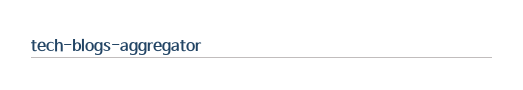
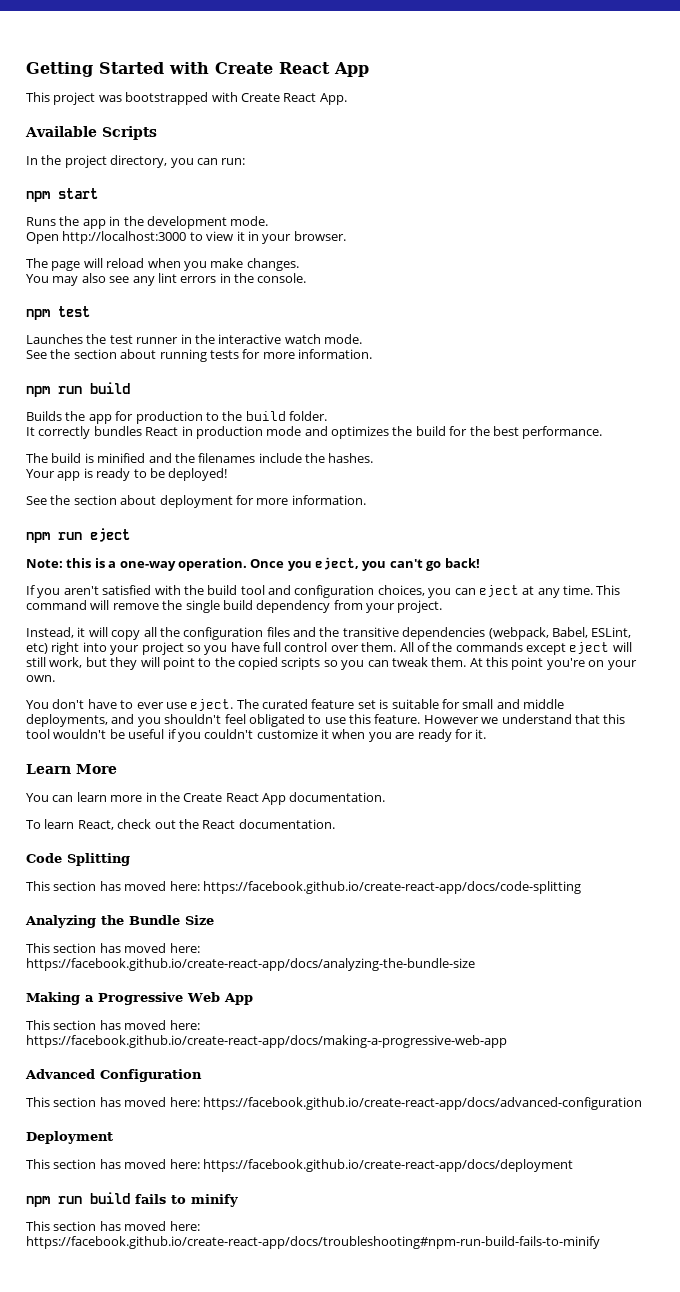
[31,38,202,55] tech-blogs-aggregator -> [26,62,369,77] [26,92,347,105] [25,126,157,140] [26,155,246,168] [26,188,98,202] [26,216,269,229] [26,231,346,244] [26,258,299,271] [26,273,307,286] [26,306,90,320] [26,334,362,344] [26,349,372,362] [26,382,130,397] [26,411,327,424] [26,426,603,439] [26,453,374,463] [26,468,228,481] [26,495,366,508] [26,528,130,543] [26,557,480,571] [26,585,621,598] [26,600,443,613] [26,627,632,640] [26,642,632,655] [26,657,637,670] [26,675,55,682] [26,699,564,711] [26,714,626,727] [26,729,487,742] [26,764,117,774] [26,792,386,805] [26,819,335,830] [26,853,130,866] [26,881,581,894] [25,915,214,928] [26,943,200,953] [26,958,475,971] [26,992,253,1005] [26,1020,200,1030] [26,1035,507,1048] [25,1069,202,1082] [26,1097,642,1110] [26,1131,113,1144] [26,1159,573,1172] [26,1192,238,1207] [26,1221,200,1231] [26,1236,600,1249] Getting Started with Create React App // This project was bootstrapped with Create React App. // Available Scripts // In the project directory, you can run: // npm start // Runs the app in the development mode. // Open http://localhost:3000 to view it in your browser. // The page will reload when you make changes. // You may also see any lint errors in the console. // npm test // Launches the test runner in the interactive watch mode. // See the section about running tests for more information. // npm run build // Builds the app for production to the build folder. // It correctly bundles React in production mode and optimizes the build for the best performance. // The build is minified and the filenames include the hashes. // Your app is ready to be deployed! // See the section about deployment for more information. // npm run eject // Note: this is a one-way operation. Once you eject, you can't go back! // If you aren't satisfied with the build tool and configuration choices, you can eject at any time. This command will remove the single build dependency from your project. // Instead, it will copy all the configuration files and the transitive dependencies (webpack, Babel, ESLint, etc) right into your project so you have full control over them. All of the commands except eject will still work, but they will point to the copied scripts so you can tweak them. At this point you're on your own. // You don't have to ever use eject. The curated feature set is suitable for small and middle deployments, and you shouldn't feel obligated to use this feature. However we understand that this tool wouldn't be useful if you couldn't customize it when you are ready for it. // Learn More // You can learn more in the Create React App documentation. // To learn React, check out the React documentation. // Code Splitting // This section has moved here: https://facebook.github.io/create-react-app/docs/code-splitting // Analyzing the Bundle Size // This section has moved here: https://facebook.github.io/create-react-app/docs/analyzing-the-bundle-size // Making a Progressive Web App // This section has moved here: https://facebook.github.io/create-react-app/docs/making-a-progressive-web-app // Advanced Configuration // This section has moved here: https://facebook.github.io/create-react-app/docs/advanced-configuration // Deployment // This section has moved here: https://facebook.github.io/create-react-app/docs/deployment // npm run build fails to minify // This section has moved here: https://facebook.github.io/create-react-app/docs/troubleshooting#npm-run-build-fails-to-minify

